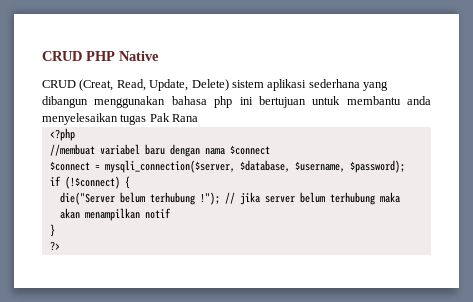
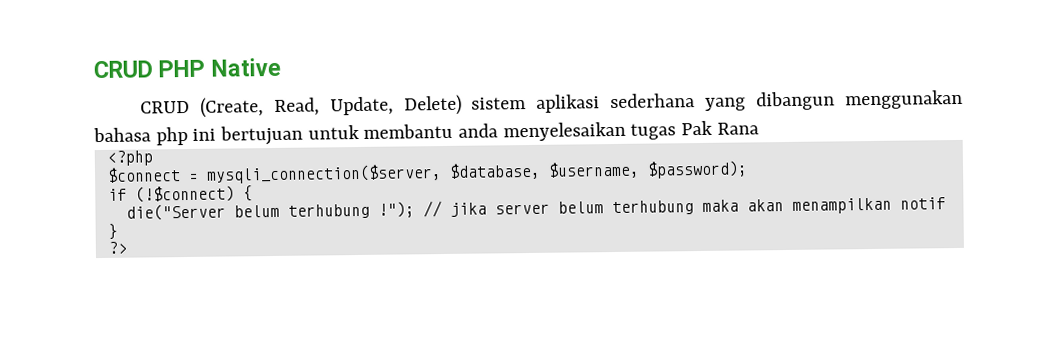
[79,79,114,91] (Creat, -> [199,97,264,118] (Create,
[49,144,270,157] // //membuat variabel baru dengan nama $connect -> (153, 158) none

